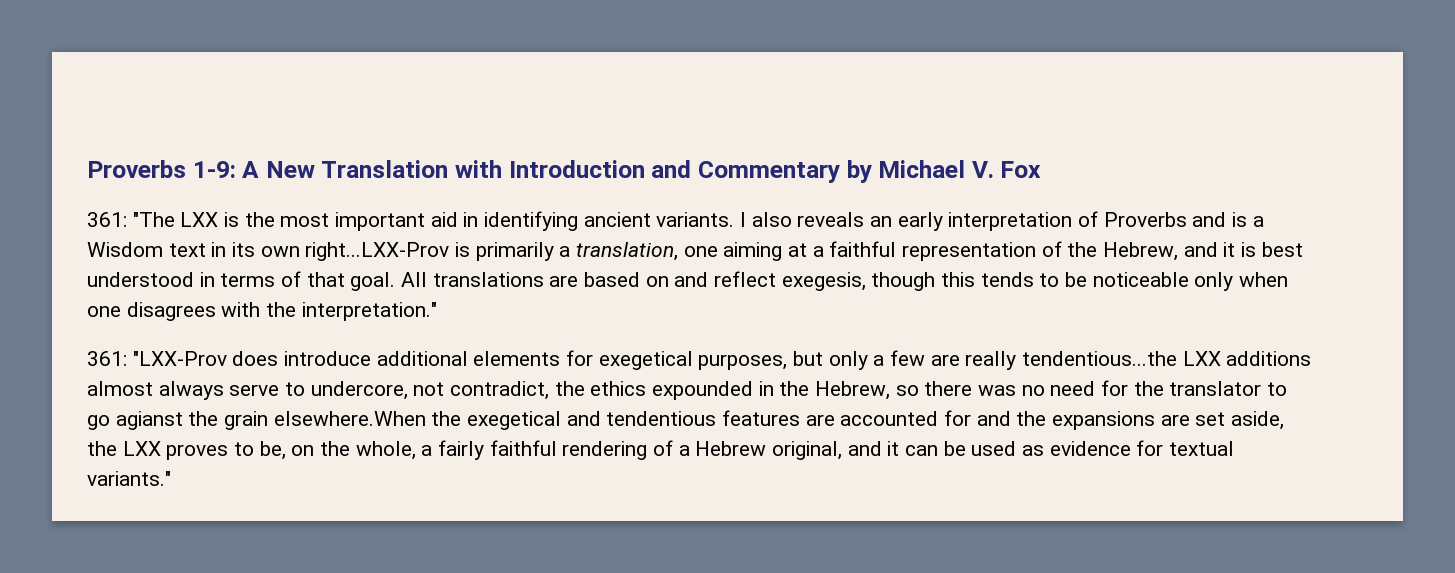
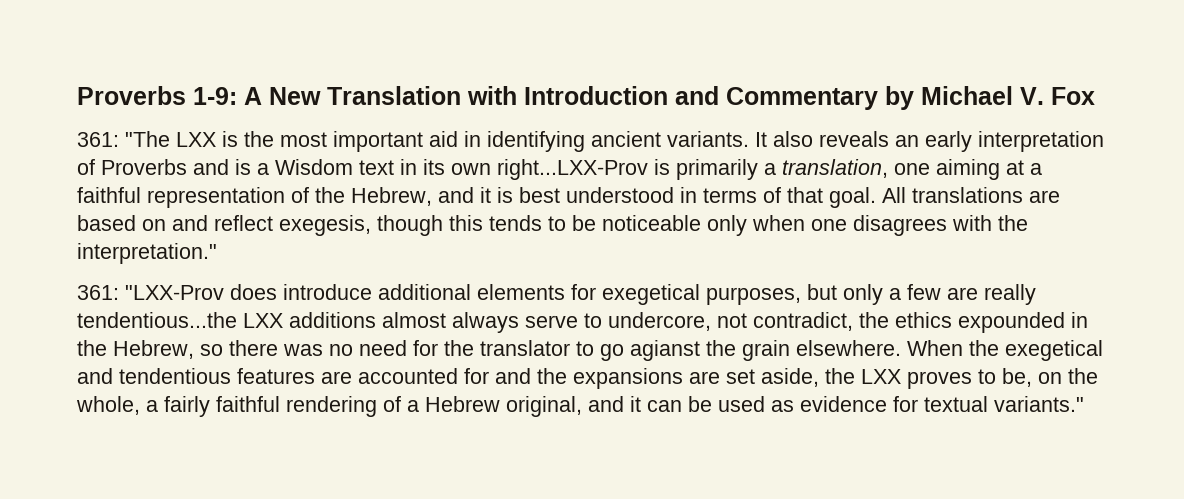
[740,212,747,227] I -> [755,132,767,147] It
[273,411,426,426] elsewhere.When -> [796,340,963,356] elsewhere. When

